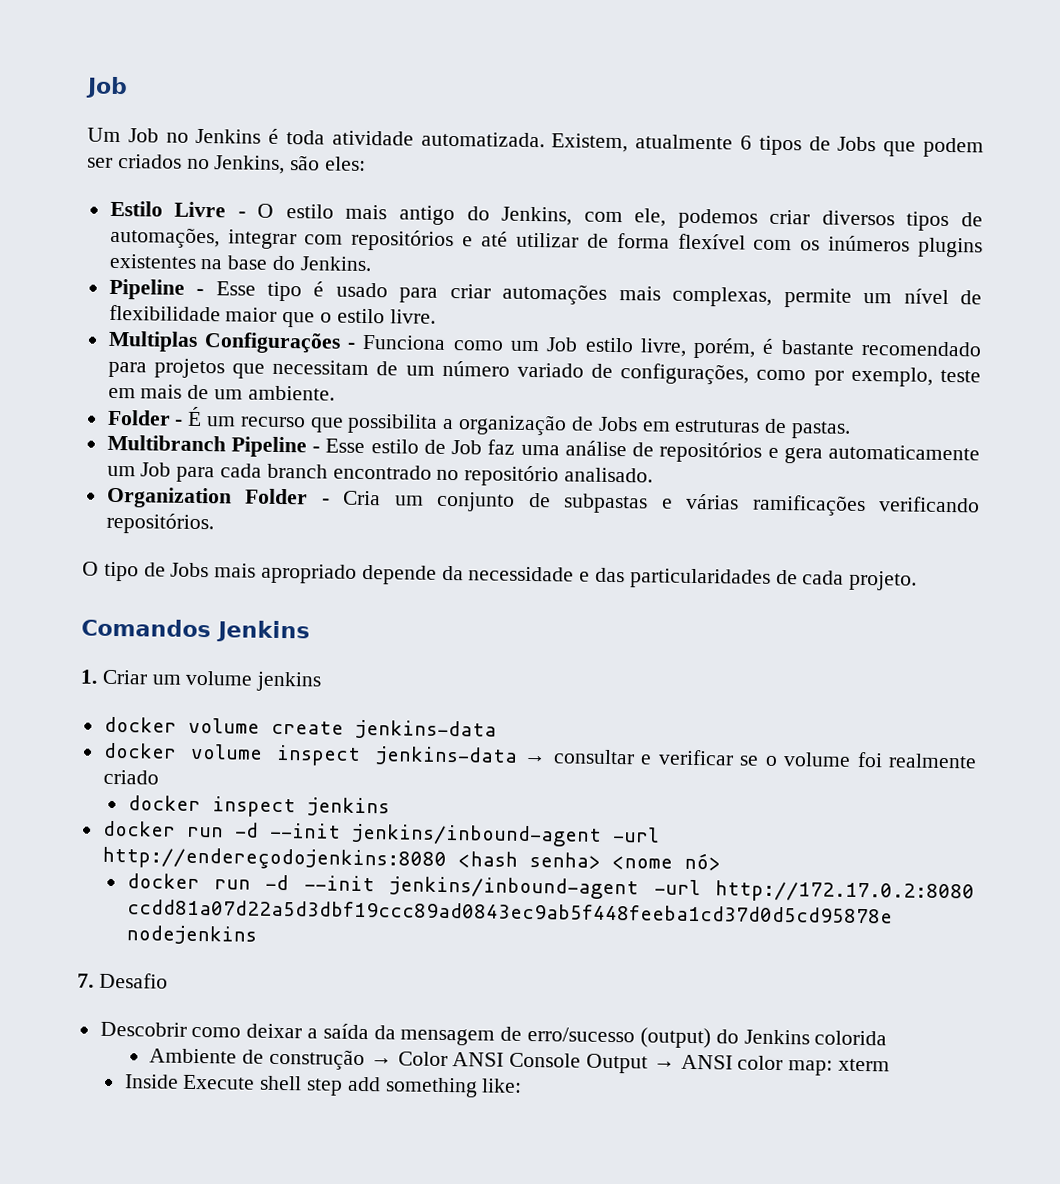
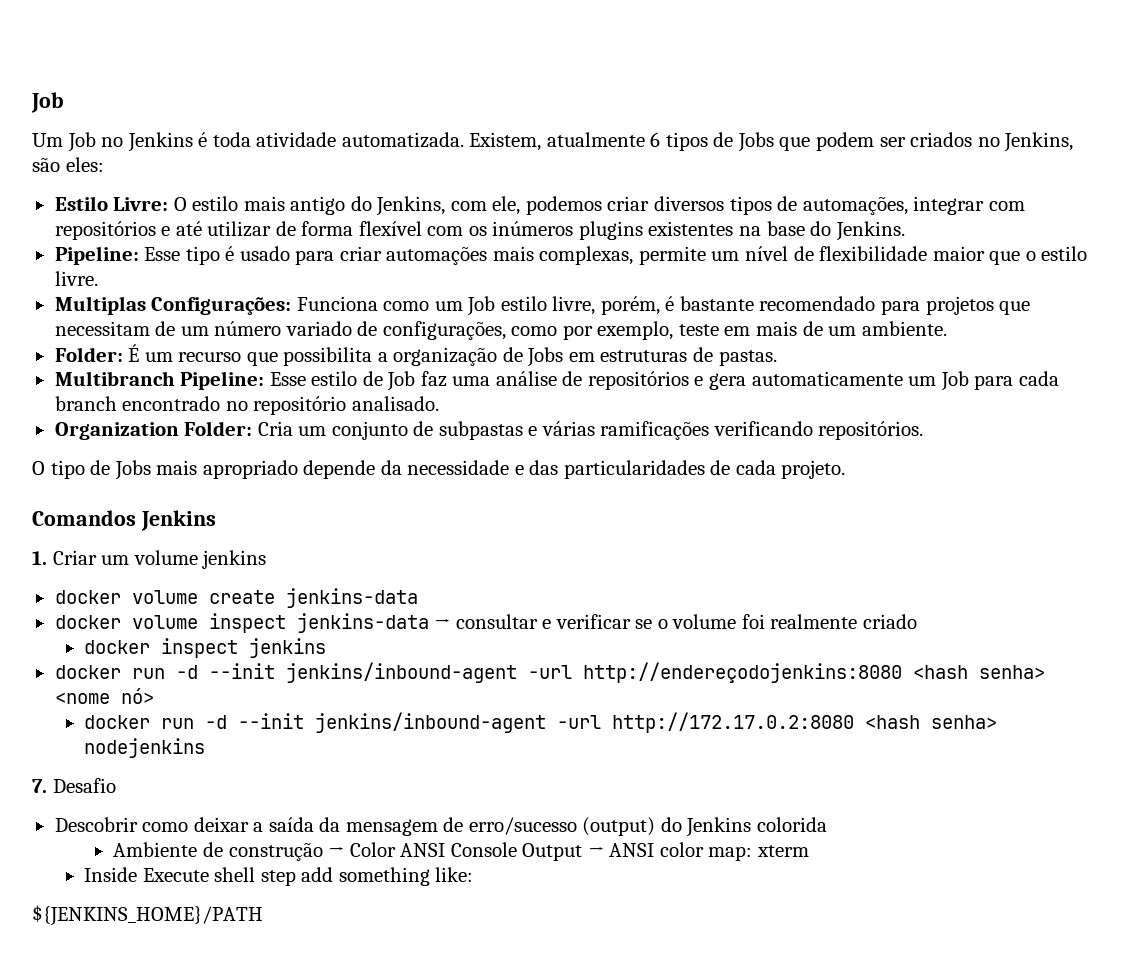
[174,201,246,218] Livre - -> [113,197,169,211] Livre:
[108,278,205,300] Pipeline - -> [54,246,139,265] Pipeline:
[203,332,356,354] Configurações - -> [151,297,292,315] Configurações:
[106,409,184,426] Folder - -> [54,347,123,362] Folder:
[230,436,321,458] Pipeline - -> [180,371,265,390] Pipeline:
[245,488,330,505] Folder - -> [184,421,253,436] Folder:
[126,899,893,924] ccdd81a07d22a5d3dbf19ccc89ad0843ec9ab5f448feeba1cd37d0d5cd95878e -> [864,715,997,729] <hash senha>
(523, 1085) none -> [32,905,263,926] // ${JENKINS_HOME}/PATH

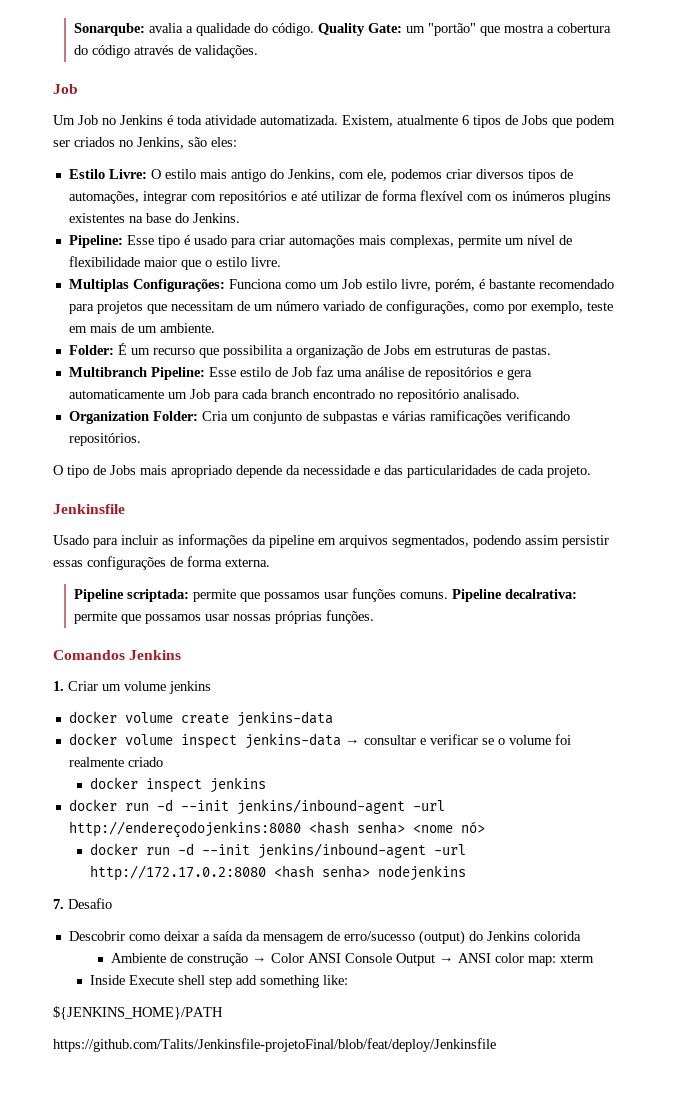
(31, 102) none -> [74,23,612,36] [74,45,259,58] Sonarqube: avalia a qualidade do código. Quality Gate: um "portão" que mostra a cobertura do código através de validações. //
(846, 469) none -> [53,504,125,514] [53,534,609,548] [53,556,270,570] [74,588,578,602] [74,610,375,624] // Jenkinsfile // Usado para incluir as informações da pipeline em arquivos segmentados, podendo assim persistir essas configurações de forma externa. // Pipeline scriptada: permite que possamos usar funções comuns. Pipeline decalrativa: permite que possamos usar nossas próprias funções.
(263, 915) none -> [53,1038,496,1052] // https://github.com/Talits/Jenkinsfile-projetoFinal/blob/feat/deploy/Jenkinsfile

